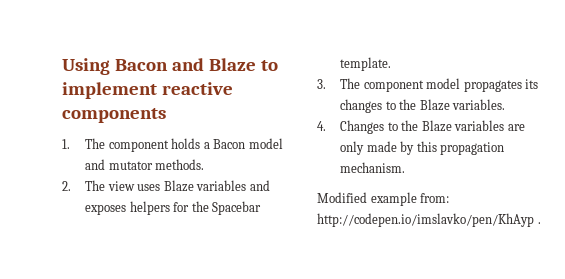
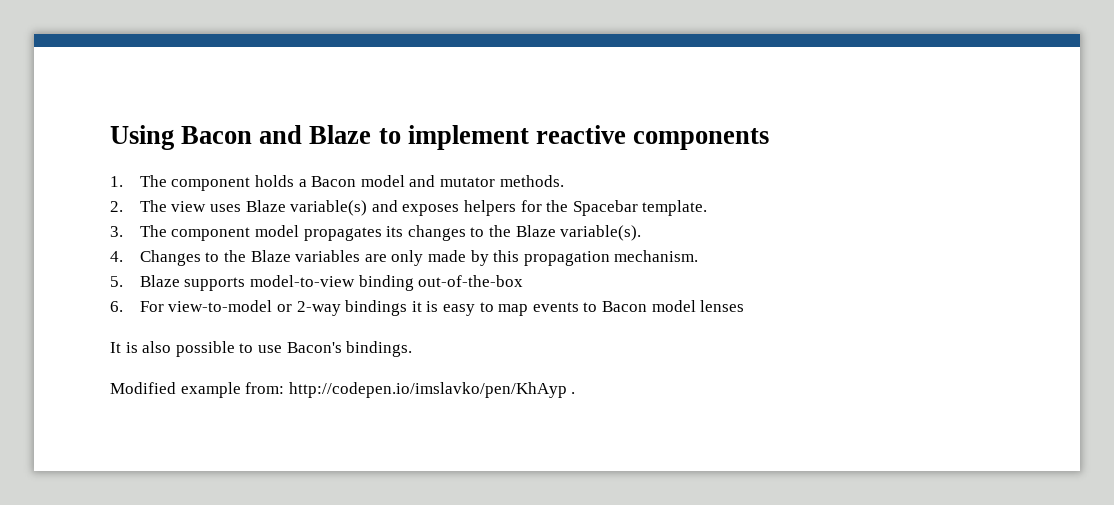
[196,180,247,191] variables -> [290,200,368,216] variable(s)
[452,99,506,110] variables. -> [560,225,642,241] variable(s).
(406, 167) none -> [110,275,524,291] [110,300,745,316] [110,341,413,357] // 5. Blaze supports model-to-view binding out-of-the-box // 6. For view-to-model or 2-way bindings it is easy to map events to Bacon model lenses // It is also possible to use Bacon's bindings.

